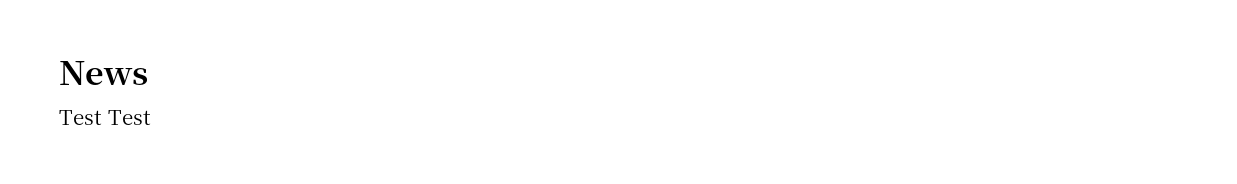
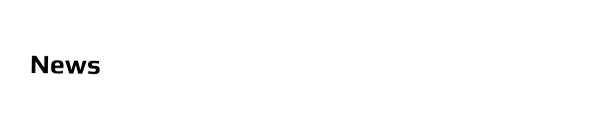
[59,110,151,125] // Test Test -> (102, 64) none

